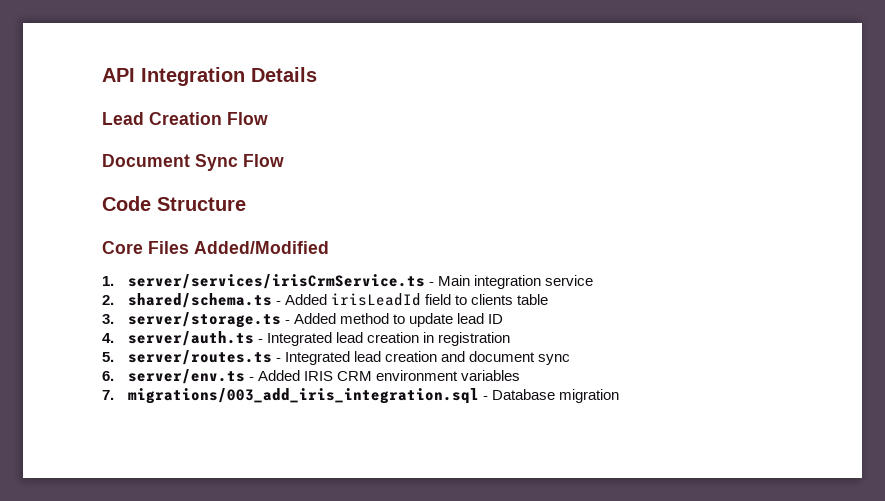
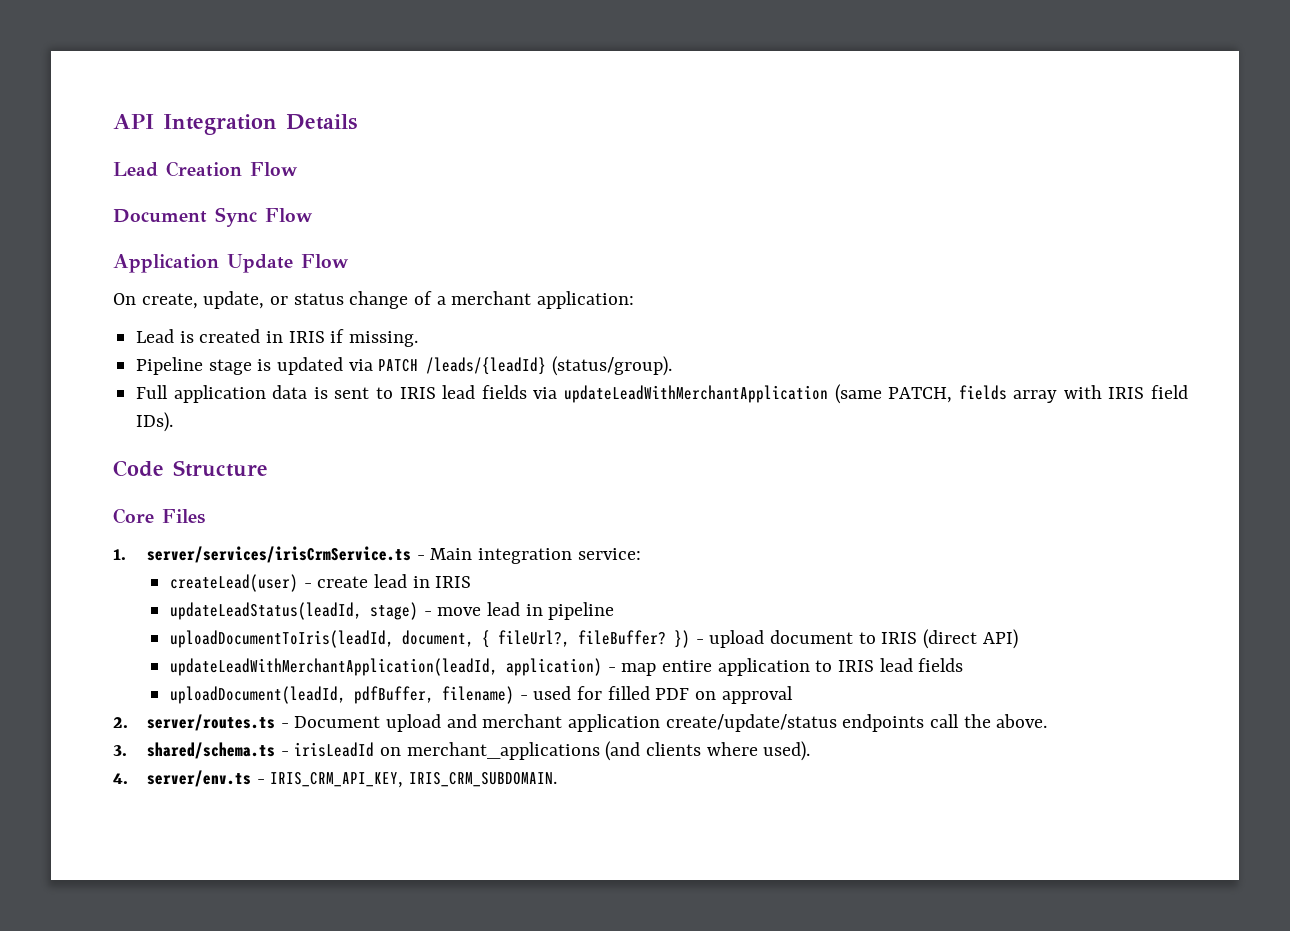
(284, 160) none -> [113,254,349,273] [113,291,635,309] [136,329,419,347] [136,356,673,376] [136,384,1188,404] [136,412,174,432] // Application Update Flow // On create, update, or status change of a merchant application: // Lead is created in IRIS if missing. // Pipeline stage is updated via PATCH /leads/{leadId} (status/group). // Full application data is sent to IRIS lead fields via updateLeadWithMerchantApplication (same PATCH, fields array with IRIS field IDs).
[194,241,329,254] Added/Modified -> (205, 516) none
[544,275,593,286] [102,293,549,308] [102,312,504,328] [102,331,510,346] [102,350,571,365] [102,369,520,384] [102,388,619,404] service // 2. shared/schema.ts - Added irisLeadId field to clients table // 3. server/storage.ts - Added method to update lead ID // 4. server/auth.ts - Integrated lead creation in registration // 5. server/routes.ts - Integrated lead creation and document sync // 6. server/env.ts - Added IRIS CRM environment variables // 7. migrations/003_add_iris_integration.sql - Database migration -> [577,548,641,560] [169,574,472,592] [169,602,615,620] [169,629,1018,649] [169,658,964,676] [169,686,793,704] [113,714,1048,732] [113,741,811,761] [113,770,557,788] service: // createLead(user) - create lead in IRIS // updateLeadStatus(leadId, stage) - move lead in pipeline // uploadDocumentToIris(leadId, document, { fileUrl?, fileBuffer? }) - upload document to IRIS (direct API) // updateLeadWithMerchantApplication(leadId, application) - map entire application to IRIS lead fields // uploadDocument(leadId, pdfBuffer, filename) - used for filled PDF on approval // 2. server/routes.ts - Document upload and merchant application create/update/status endpoints call the above. // 3. shared/schema.ts - irisLeadId on merchant_applications (and clients where used). // 4. server/env.ts - IRIS_CRM_API_KEY, IRIS_CRM_SUBDOMAIN.

